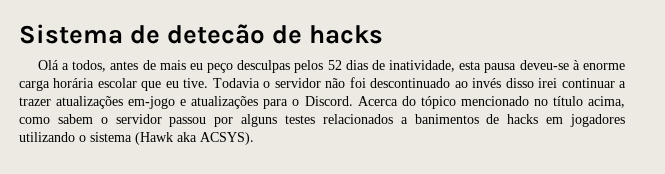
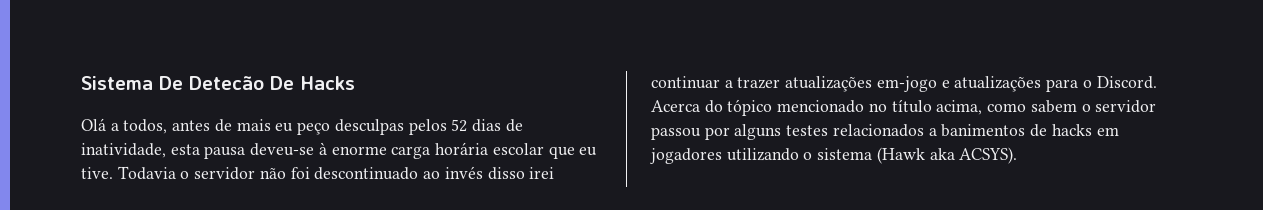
[130,24,384,44] de detecão de hacks -> [159,76,355,90] De Detecão De Hacks

